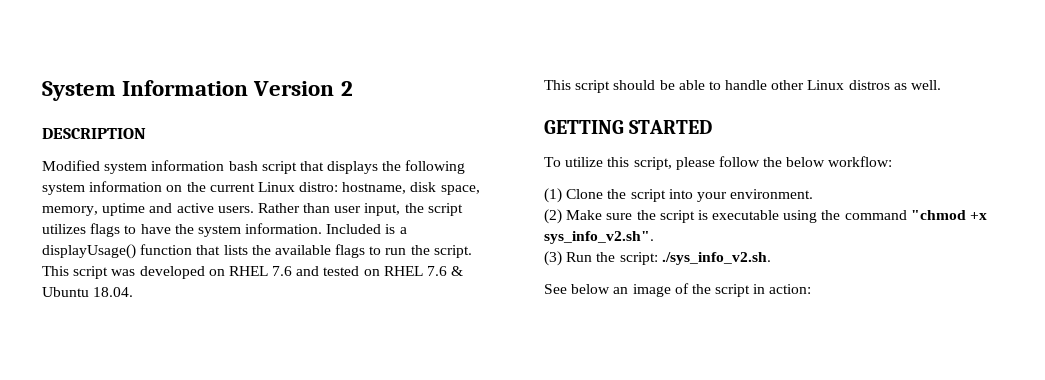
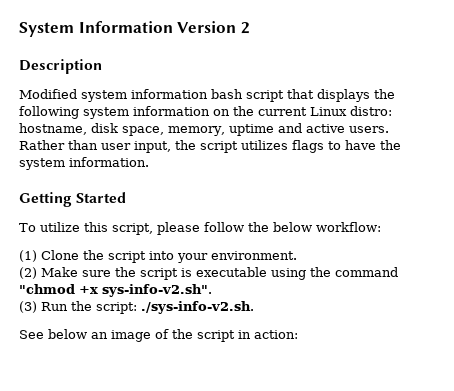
[42,128,146,139] DESCRIPTION -> [19,59,102,74] Description
[326,224,407,234] [42,244,472,259] [42,266,464,279] [42,287,134,297] [544,80,942,93] [544,120,713,134] Included is a displayUsage() function that lists the available flags to run the script. This script was developed on RHEL 7.6 and tested on RHEL 7.6 & Ubuntu 18.04. // This script should be able to handle other Linux distros as well. // GETTING STARTED -> [19,192,127,207] // Getting Started
[544,231,654,244] sys_info_v2.sh". -> [102,284,212,297] sys-info-v2.sh".
[661,252,771,265] ./sys_info_v2.sh. -> [141,301,254,314] ./sys-info-v2.sh.

